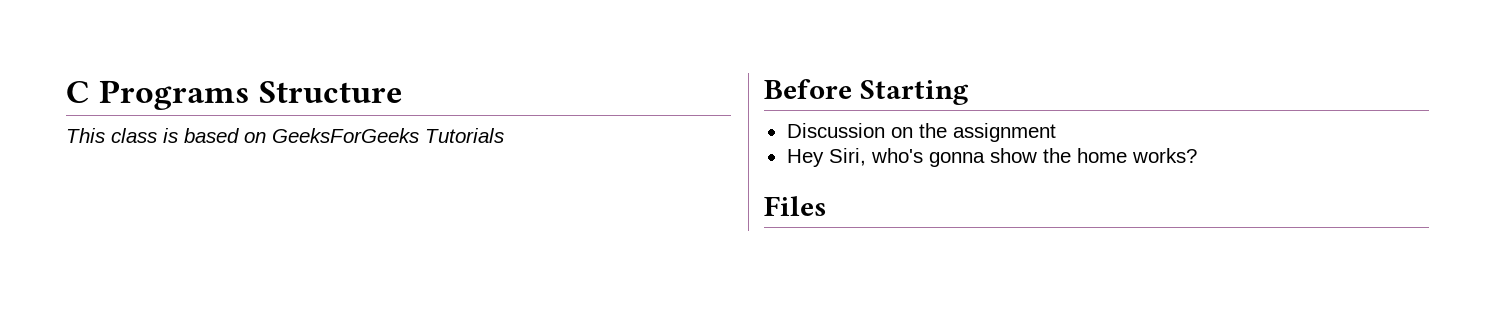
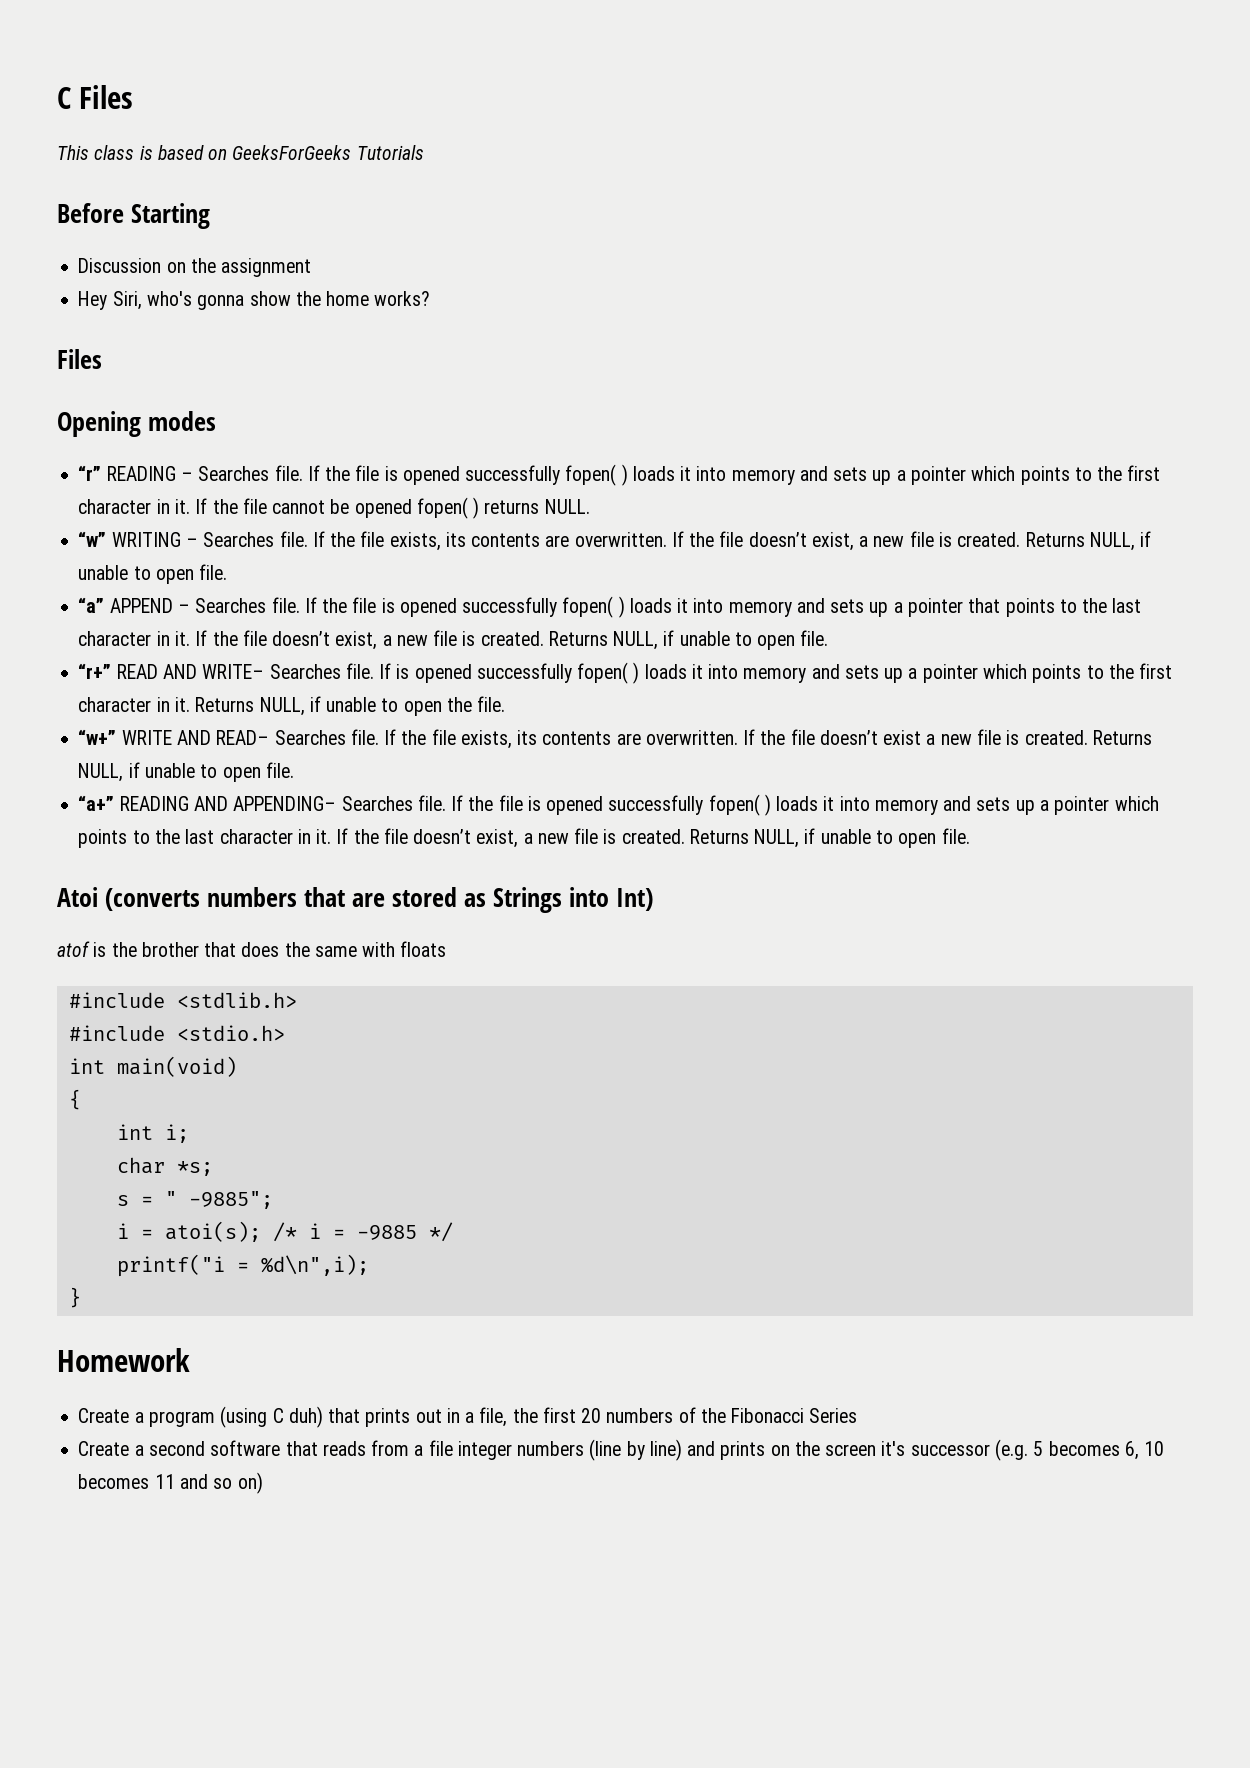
[66,80,404,110] C Programs Structure -> [57,85,134,109] C Files
(827, 206) none -> [57,411,217,437] [78,464,1161,486] [78,497,590,519] [78,531,1152,551] [78,564,228,584] [78,596,1142,618] [78,630,829,650] [78,662,1173,684] [78,696,506,716] [78,729,1152,749] [78,762,294,782] [78,794,1159,816] [78,828,970,848] [57,887,654,913] [57,941,447,957] [68,992,297,1008] [68,1025,285,1041] [68,1056,237,1077] [68,1089,81,1110] [116,1124,189,1143] [116,1157,213,1176] [116,1191,273,1209] [116,1221,453,1242] [116,1254,369,1277] [68,1287,81,1308] [57,1348,190,1372] [78,1406,858,1428] [78,1439,1165,1461] [78,1472,263,1494] // Opening modes // “r” READING – Searches file. If the file is opened successfully fopen( ) loads it into memory and sets up a pointer which points to the first character in it. If the file cannot be opened fopen( ) returns NULL. // “w” WRITING – Searches file. If the file exists, its contents are overwritten. If the file doesn’t exist, a new file is created. Returns NULL, if unable to open file. // “a” APPEND – Searches file. If the file is opened successfully fopen( ) loads it into memory and sets up a pointer that points to the last character in it. If the file doesn’t exist, a new file is created. Returns NULL, if unable to open file. // “r+” READ AND WRITE– Searches file. If is opened successfully fopen( ) loads it into memory and sets up a pointer which points to the first character in it. Returns NULL, if unable to open the file. // “w+” WRITE AND READ– Searches file. If the file exists, its contents are overwritten. If the file doesn’t exist a new file is created. Returns NULL, if unable to open file. // “a+” READING AND APPENDING– Searches file. If the file is opened successfully fopen( ) loads it into memory and sets up a pointer which points to the last character in it. If the file doesn’t exist, a new file is created. Returns NULL, if unable to open file. // Atoi (converts numbers that are stored as Strings into Int) // atof is the brother that does the same with floats // #include <stdlib.h> // #include <stdio.h> // int main(void) // { // int i; // char *s; // s = " -9885"; // i = atoi(s); /* i = -9885 */ // printf("i = %d\n",i); // } // Homework // Create a program (using C duh) that prints out in a file, the first 20 numbers of the Fibonacci Series // Create a second software that reads from a file integer numbers (line by line) and prints on the screen it's successor (e.g. 5 becomes 6, 10 becomes 11 and so on)

